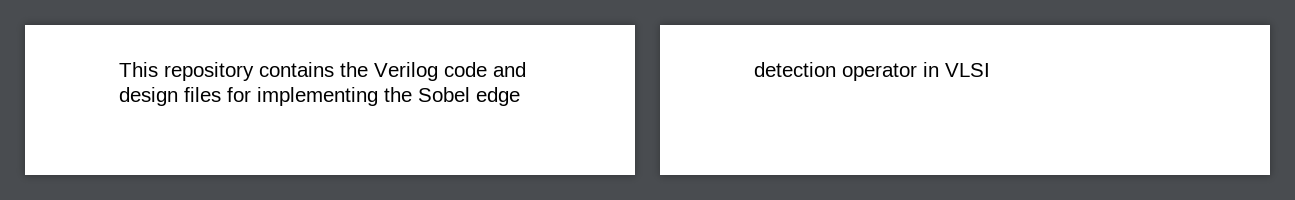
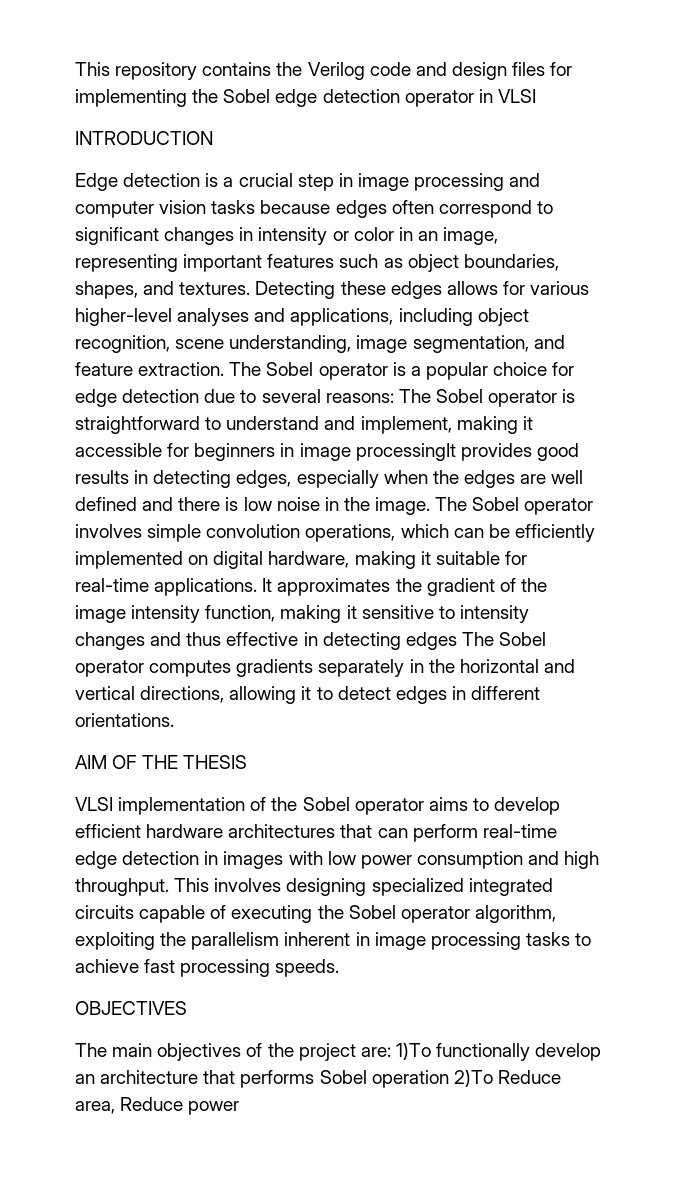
(990, 70) none -> [75,131,213,145] [75,173,541,191] [75,200,553,218] [75,227,499,245] [75,254,559,272] [75,281,590,299] [75,308,529,326] [75,335,565,353] [75,362,575,380] [75,389,576,407] [75,416,533,434] [75,443,579,461] [75,470,584,488] [75,497,594,515] [75,524,595,542] [75,551,527,569] [75,578,547,596] [75,605,529,623] [75,632,547,650] [75,659,575,677] [75,686,541,704] [75,713,174,727] [75,755,248,769] [75,797,561,815] [75,824,557,842] [75,851,600,869] [75,878,553,896] [75,905,556,923] [75,932,592,950] [75,959,340,977] [75,1001,187,1015] [75,1042,602,1061] [75,1069,561,1088] [75,1097,240,1115] // INTRODUCTION // Edge detection is a crucial step in image processing and computer vision tasks because edges often correspond to significant changes in intensity or color in an image, representing important features such as object boundaries, shapes, and textures. Detecting these edges allows for various higher-level analyses and applications, including object recognition, scene understanding, image segmentation, and feature extraction. The Sobel operator is a popular choice for edge detection due to several reasons: The Sobel operator is straightforward to understand and implement, making it accessible for beginners in image processingIt provides good results in detecting edges, especially when the edges are well defined and there is low noise in the image. The Sobel operator involves simple convolution operations, which can be efficiently implemented on digital hardware, making it suitable for real-time applications. It approximates the gradient of the image intensity function, making it sensitive to intensity changes and thus effective in detecting edges The Sobel operator computes gradients separately in the horizontal and vertical directions, allowing it to detect edges in different orientations. // AIM OF THE THESIS // VLSI implementation of the Sobel operator aims to develop efficient hardware architectures that can perform real-time edge detection in images with low power consumption and high throughput. This involves designing specialized integrated circuits capable of executing the Sobel operator algorithm, exploiting the parallelism inherent in image processing tasks to achieve fast processing speeds. // OBJECTIVES // The main objectives of the project are: 1)To functionally develop an architecture that performs Sobel operation 2)To Reduce area, Reduce power

